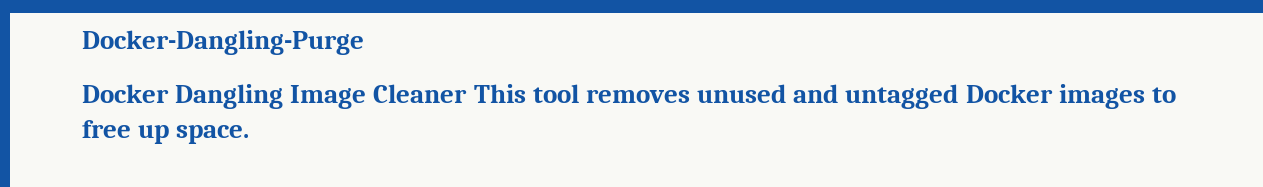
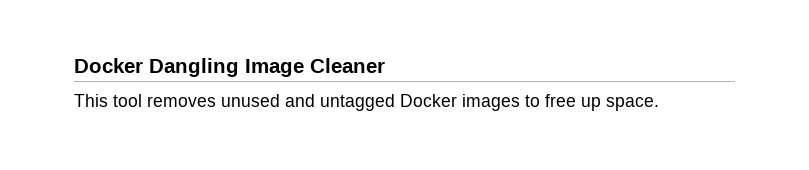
[82,30,364,55] Docker-Dangling-Purge // -> (74, 65) none
(468, 93) none -> (385, 65) //

